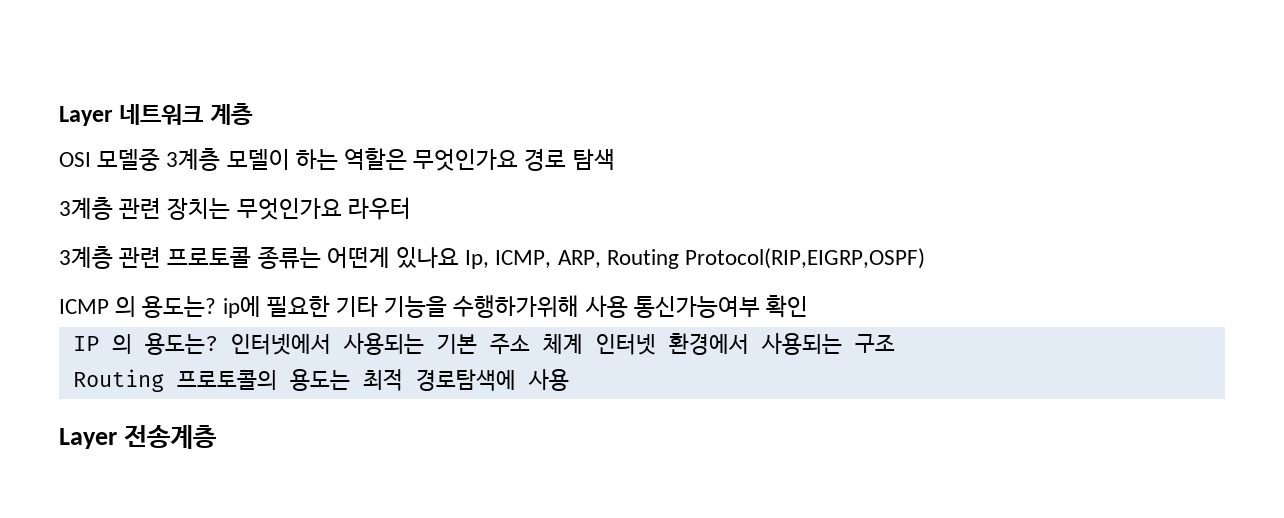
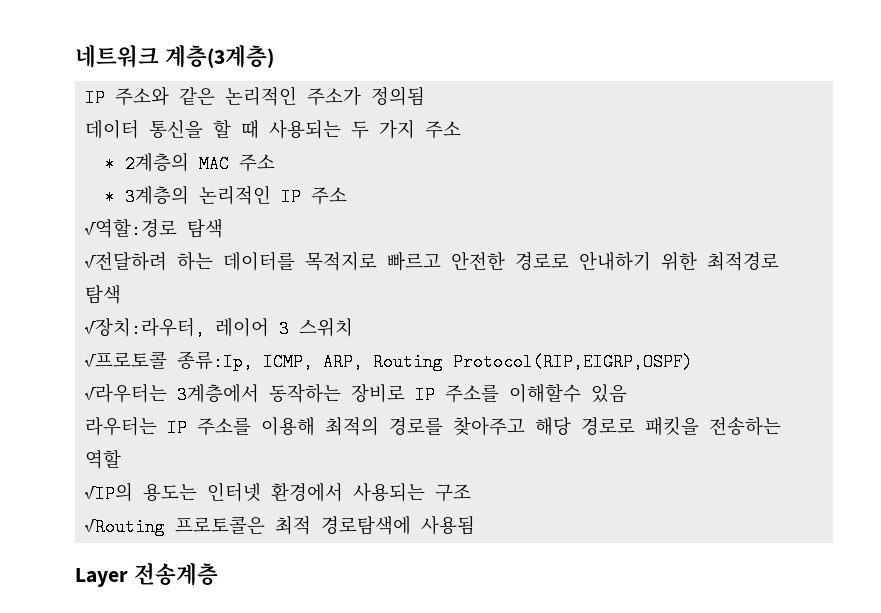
[59,103,253,126] [59,148,615,171] [59,197,411,220] [59,246,926,269] [59,295,809,318] [72,333,583,355] Layer 네트워크 계층 // OSI 모델중 3계층 모델이 하는 역할은 무엇인가요 경로 탐색 // 3계층 관련 장치는 무엇인가요 라우터 // 3계층 관련 프로토콜 종류는 어떤게 있나요 Ip, ICMP, ARP, Routing Protocol(RIP,EIGRP,OSPF) // ICMP 의 용도는? ip에 필요한 기타 기능을 수행하가위해 사용 통신가능여부 확인 // IP 의 용도는? 인터넷에서 사용되는 기본 주소 체계 -> [75,45,274,68] [84,86,425,107] [84,119,461,139] [104,152,275,173] [104,185,347,206] [83,219,223,239] [83,251,779,271] [84,285,121,304] [83,317,353,338] [83,351,693,371] [83,383,627,404] [84,416,781,437] [84,450,121,469] [83,482,197,503] 네트워크 계층(3계층) // IP 주소와 같은 논리적인 주소가 정의됨 // 데이터 통신을 할 때 사용되는 두 가지 주소 // * 2계층의 MAC 주소 // * 3계층의 논리적인 IP 주소 // √역할:경로 탐색 // √전달하려 하는 데이터를 목적지로 빠르고 안전한 경로로 안내하기 위한 최적경로 탐색 // √장치:라우터, 레이어 3 스위치 // √프로토콜 종류:Ip, ICMP, ARP, Routing Protocol(RIP,EIGRP,OSPF) // √라우터는 3계층에서 동작하는 장비로 IP 주소를 이해할수 있음 // 라우터는 IP 주소를 이용해 최적의 경로를 찾아주고 해당 경로로 패킷을 전송하는 역할 // √IP의 용도는
[72,369,350,392] Routing 프로토콜의 용도는 -> [83,516,265,536] √Routing 프로토콜은
[527,369,569,391] 사용 -> [420,516,475,535] 사용됨

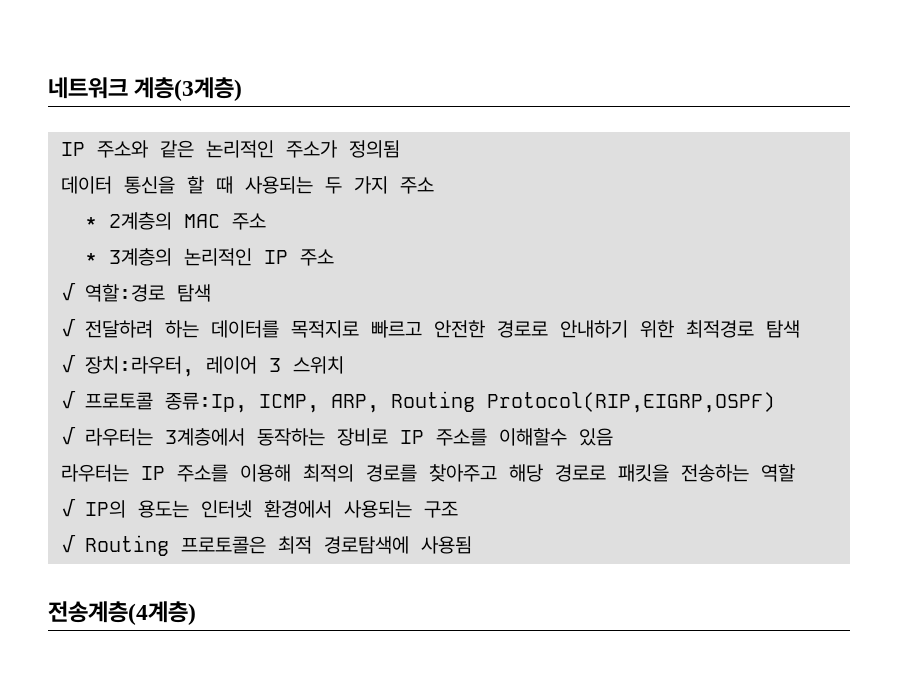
[83,219,223,239] [83,252,167,271] √역할:경로 탐색 // √전달하려 -> [60,283,211,302] [60,319,153,338] √ 역할:경로 탐색 // √ 전달하려
[83,317,205,338] √장치:라우터, -> [60,355,194,377] √ 장치:라우터,
[83,351,167,369] √프로토콜 -> [60,391,153,410] √ 프로토콜
[83,383,167,403] √라우터는 -> [60,427,153,446] √ 라우터는
[83,482,133,503] √IP의 -> [60,499,126,518] √ IP의
[83,518,165,536] √Routing -> [60,535,169,556] √ Routing
[75,562,218,587] Layer 전송계층 -> [48,601,196,625] 전송계층(4계층)

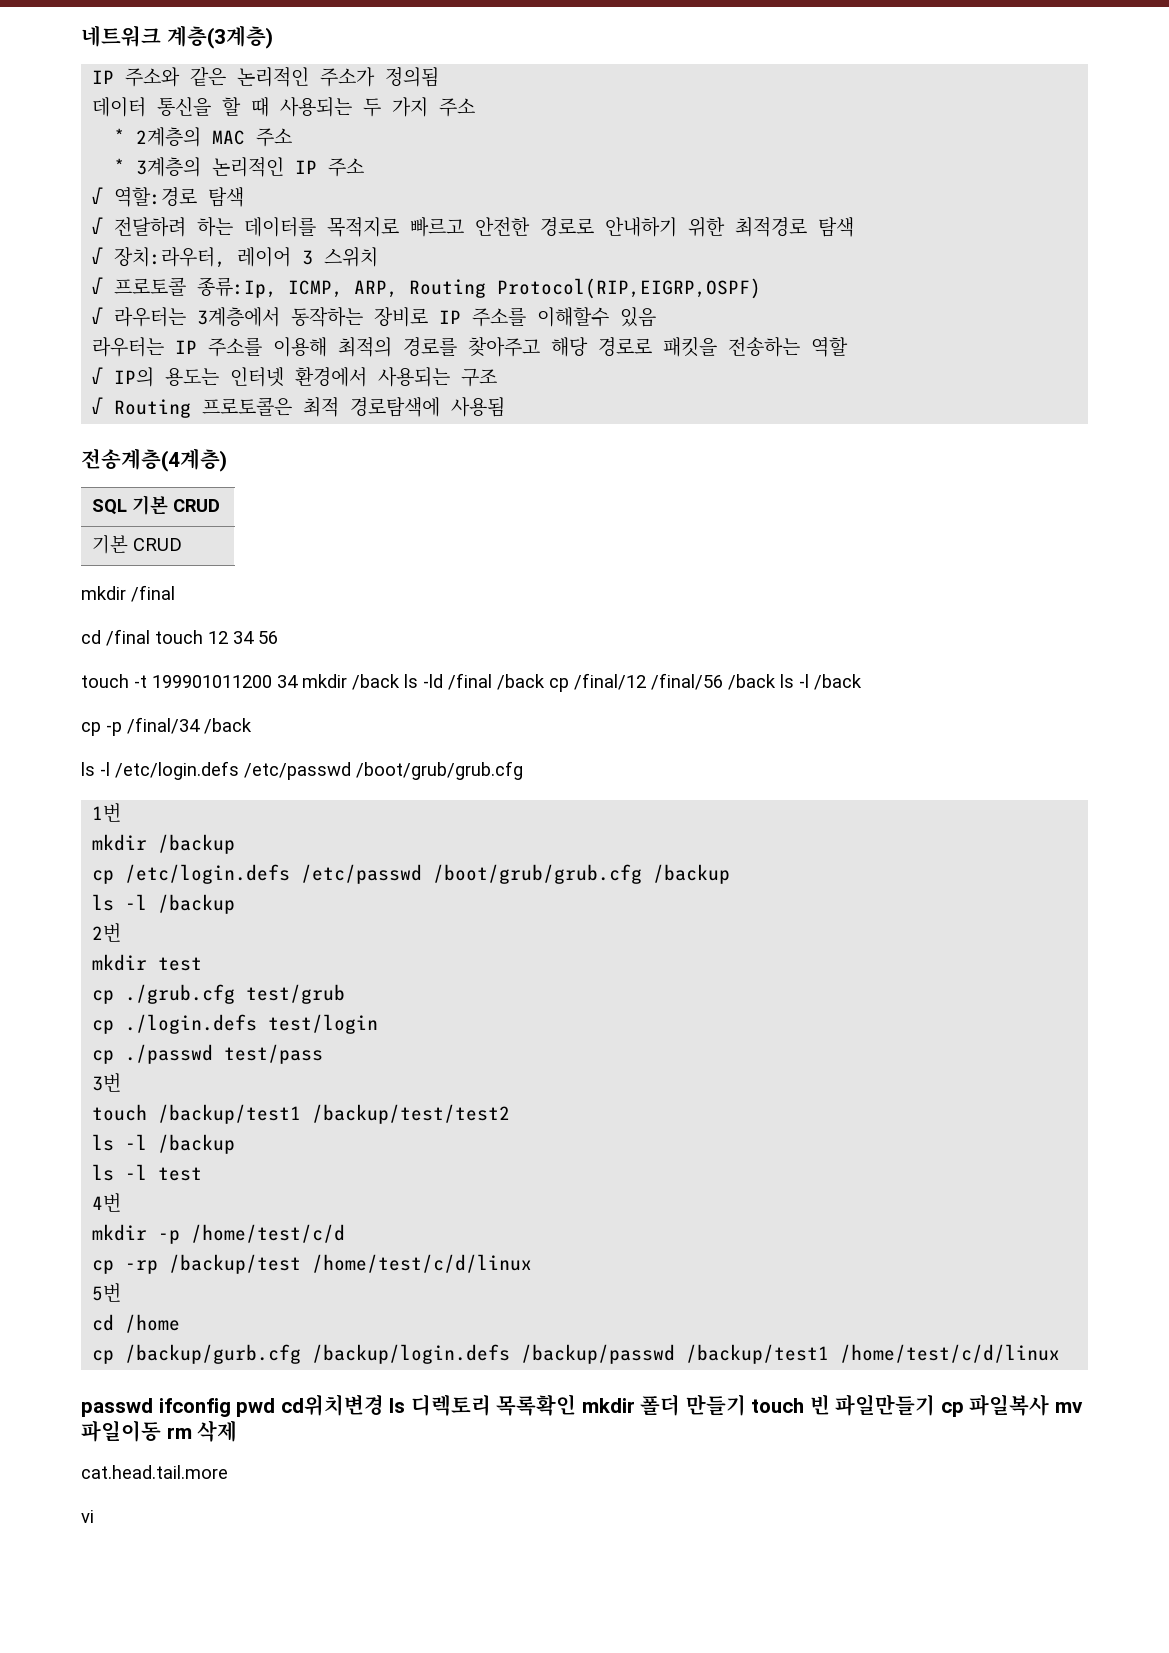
(196, 613) none -> [91,495,220,515] [91,535,182,554] [81,585,175,602] [81,629,278,646] [81,673,862,692] [81,717,252,736] [81,761,523,780] [92,803,122,822] [92,834,236,854] [92,864,731,884] [92,894,236,914] [92,923,122,942] [92,954,203,971] [92,984,346,1004] [92,1014,379,1034] [92,1044,324,1064] [92,1073,122,1092] [92,1104,511,1124] [92,1134,236,1154] [92,1164,203,1181] [92,1193,122,1212] [92,1224,346,1244] [92,1254,533,1274] [92,1283,122,1302] [92,1314,181,1333] [92,1344,1061,1364] [81,1394,1084,1417] [81,1420,238,1442] [81,1465,228,1479] [81,1510,94,1523] // SQL 기본 CRUD // 기본 CRUD // mkdir /final // cd /final touch 12 34 56 // touch -t 199901011200 34 mkdir /back ls -ld /final /back cp /final/12 /final/56 /back ls -l /back // cp -p /final/34 /back // ls -l /etc/login.defs /etc/passwd /boot/grub/grub.cfg // 1번 // mkdir /backup // cp /etc/login.defs /etc/passwd /boot/grub/grub.cfg /backup // ls -l /backup // 2번 // mkdir test // cp ./grub.cfg test/grub // cp ./login.defs test/login // cp ./passwd test/pass // 3번 // touch /backup/test1 /backup/test/test2 // ls -l /backup // ls -l test // 4번 // mkdir -p /home/test/c/d // cp -rp /backup/test /home/test/c/d/linux // 5번 // cd /home // cp /backup/gurb.cfg /backup/login.defs /backup/passwd /backup/test1 /home/test/c/d/linux // passwd ifconfig pwd cd위치변경 ls 디렉토리 목록확인 mkdir 폴더 만들기 touch 빈 파일만들기 cp 파일복사 mv 파일이동 rm 삭제 // cat.head.tail.more // vi

